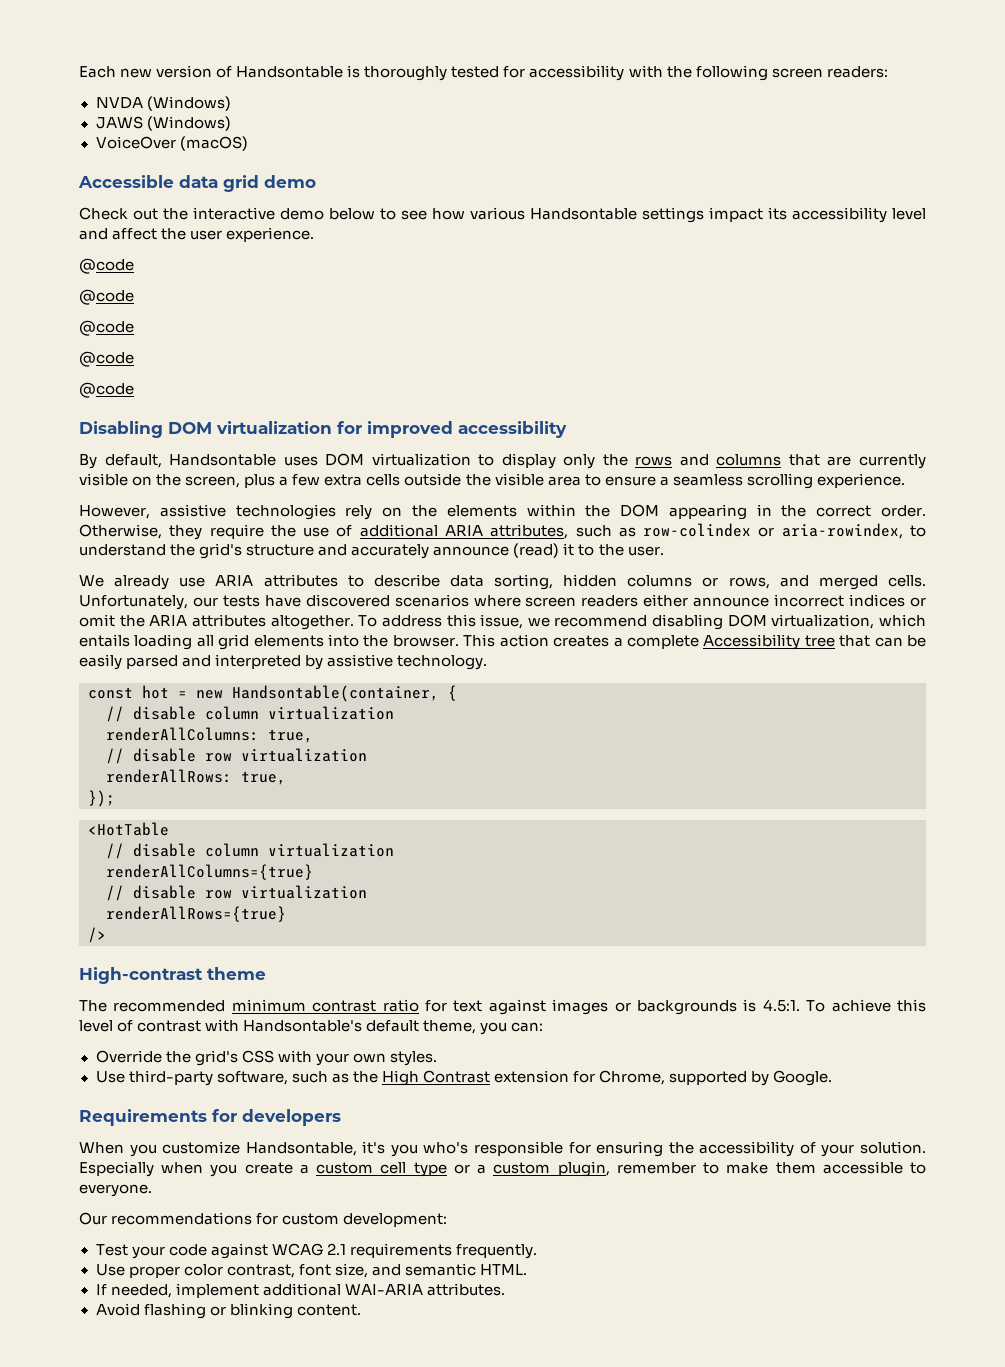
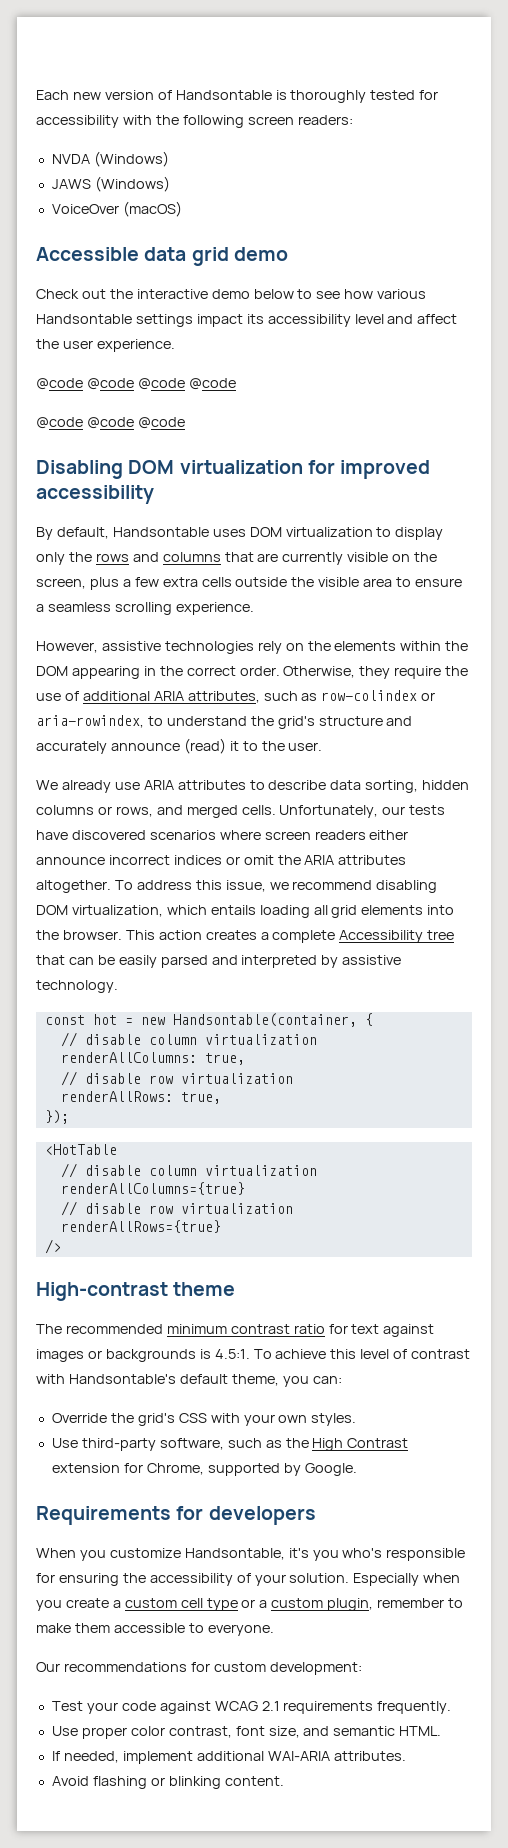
[79,289,134,305] [79,320,134,336] [79,351,134,367] // @code // @code // @code // -> [86,378,236,390] [36,417,134,429] @code @code @code // @code @code

